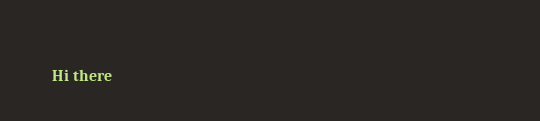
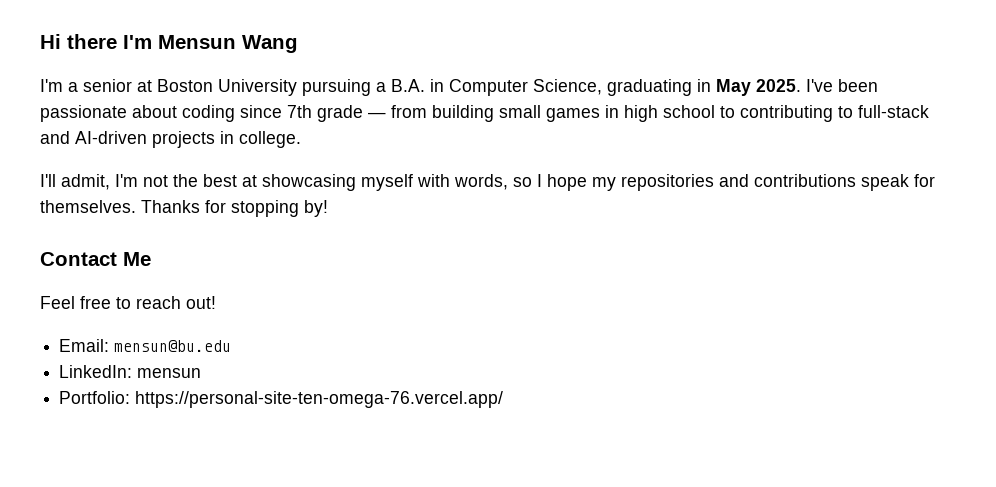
(113, 75) none -> [123,35,298,53] [40,79,878,96] [40,105,929,122] [40,131,301,148] [40,174,935,191] [40,200,328,217] [40,252,151,266] [40,296,216,309] [59,339,232,352] [59,365,202,378] [59,391,504,408] I'm Mensun Wang // I'm a senior at Boston University pursuing a B.A. in Computer Science, graduating in May 2025. I've been passionate about coding since 7th grade — from building small games in high school to contributing to full-stack and AI-driven projects in college. // I'll admit, I'm not the best at showcasing myself with words, so I hope my repositories and contributions speak for themselves. Thanks for stopping by! // Contact Me // Feel free to reach out! // Email: mensun@bu.edu // LinkedIn: mensun // Portfolio: https://personal-site-ten-omega-76.vercel.app/

